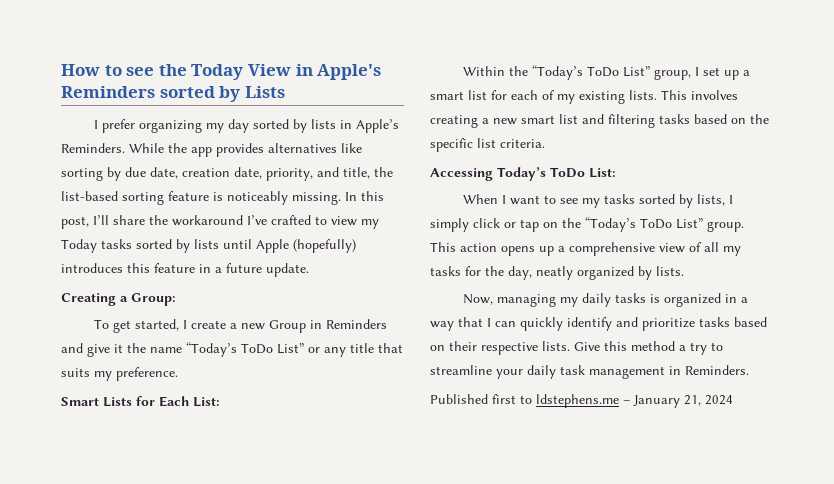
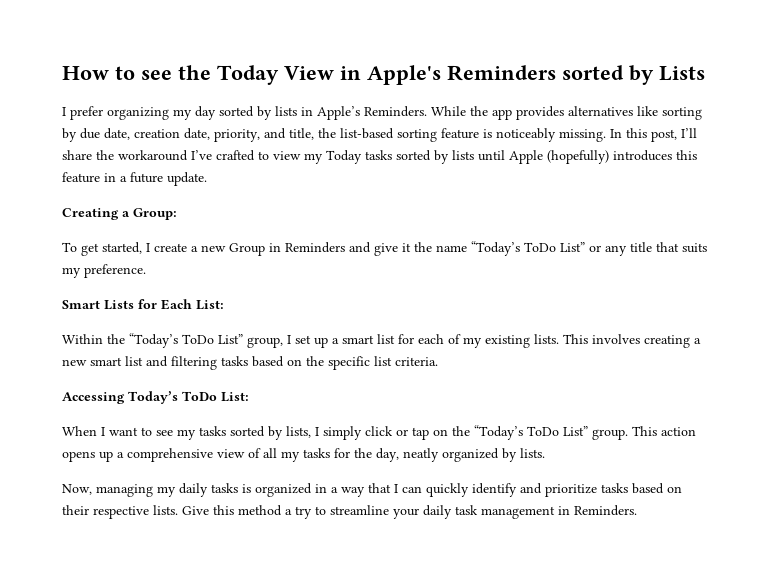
[430,394,733,408] // Published first to ldstephens.me – January 21, 2024 -> (637, 510) none

